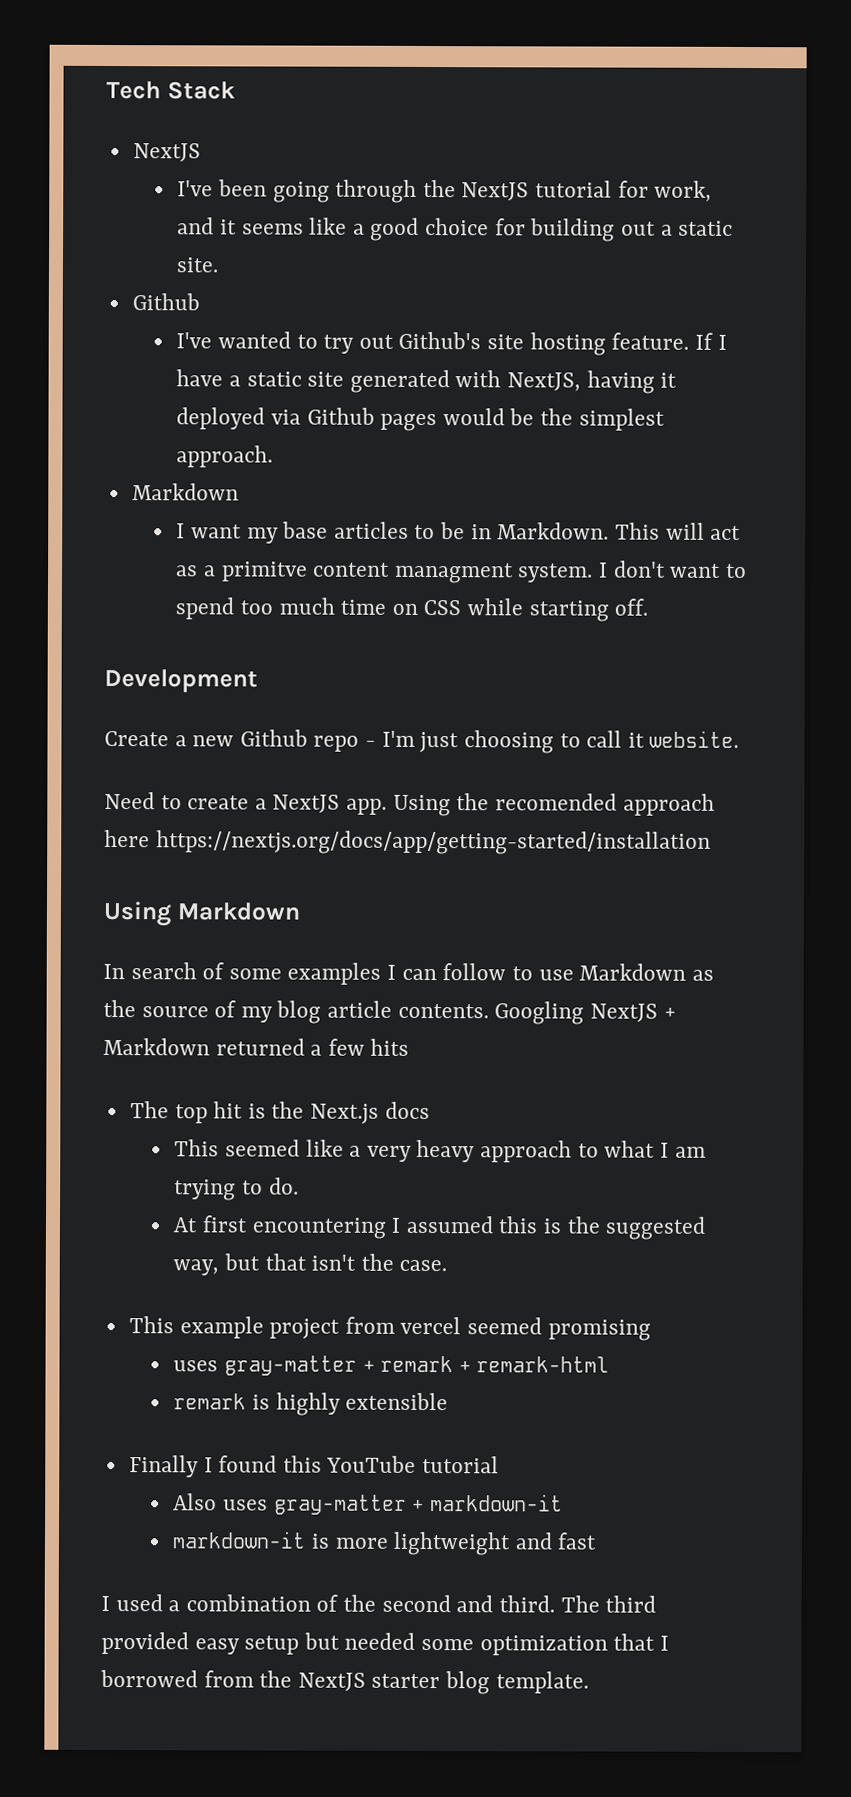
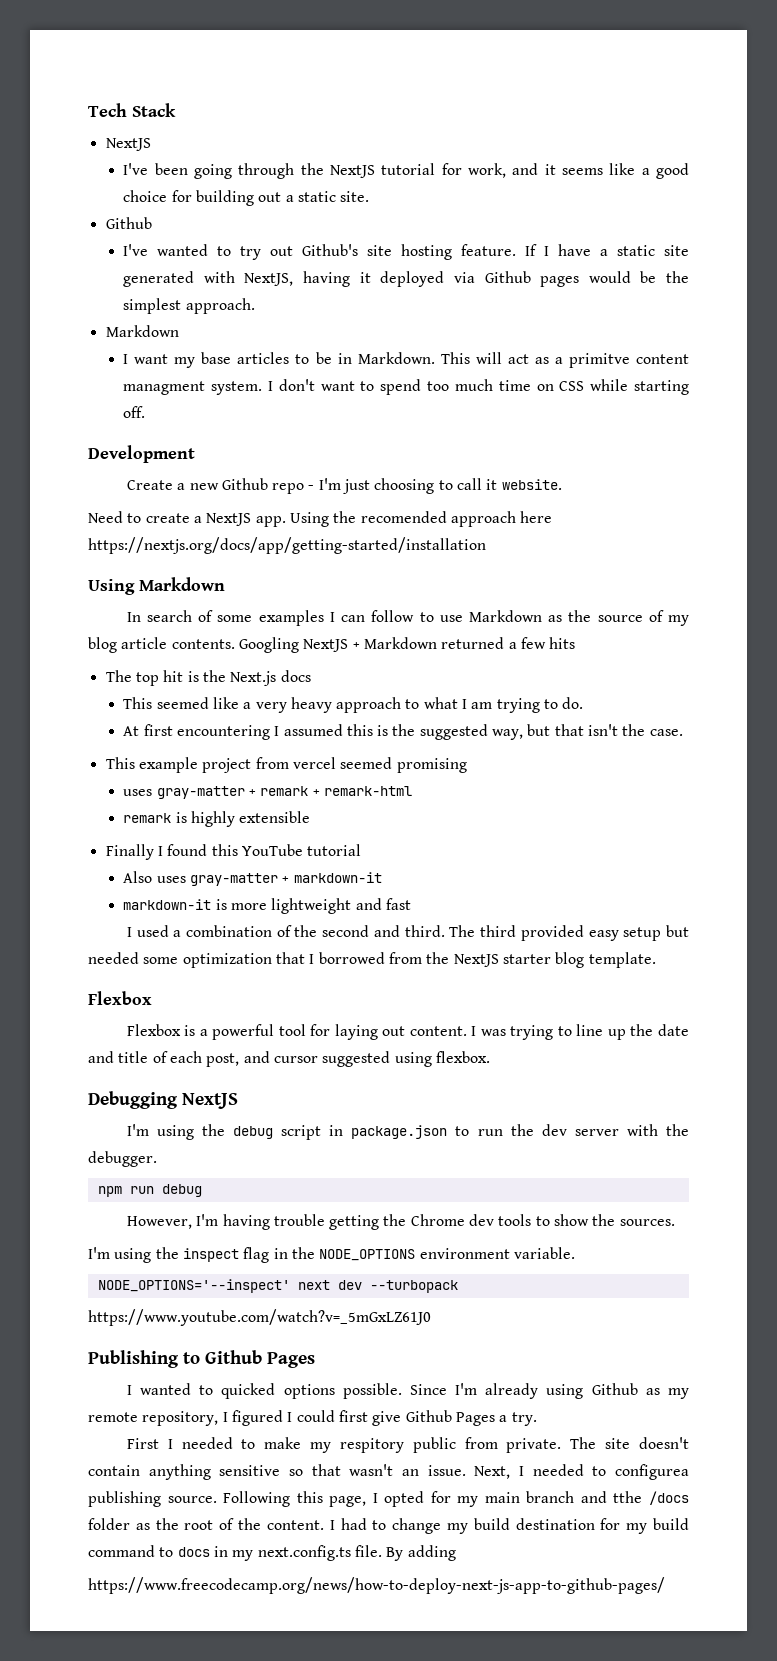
(589, 1682) none -> [88,991,152,1005] [126,1024,689,1040] [88,1051,490,1067] [88,1091,238,1109] [126,1124,689,1140] [88,1151,157,1167] [97,1184,202,1197] [126,1214,675,1230] [88,1247,575,1263] [97,1279,458,1293] [88,1309,431,1326] [88,1350,315,1368] [126,1383,689,1399] [88,1410,537,1426] [126,1437,690,1453] [88,1464,690,1480] [88,1491,690,1507] [88,1518,689,1534] [88,1545,456,1561] [88,1577,665,1594] // Flexbox // Flexbox is a powerful tool for laying out content. I was trying to line up the date and title of each post, and cursor suggested using flexbox. // Debugging NextJS // I'm using the debug script in package.json to run the dev server with the debugger. // npm run debug // However, I'm having trouble getting the Chrome dev tools to show the sources. // I'm using the inspect flag in the NODE_OPTIONS environment variable. // NODE_OPTIONS='--inspect' next dev --turbopack // https://www.youtube.com/watch?v=_5mGxLZ61J0 // Publishing to Github Pages // I wanted to quicked options possible. Since I'm already using Github as my remote repository, I figured I could first give Github Pages a try. // First I needed to make my respitory public from private. The site doesn't contain anything sensitive so that wasn't an issue. Next, I needed to configurea publishing source. Following this page, I opted for my main branch and tthe /docs folder as the root of the content. I had to change my build destination for my build command to docs in my next.config.ts file. By adding // https://www.freecodecamp.org/news/how-to-deploy-next-js-app-to-github-pages/

